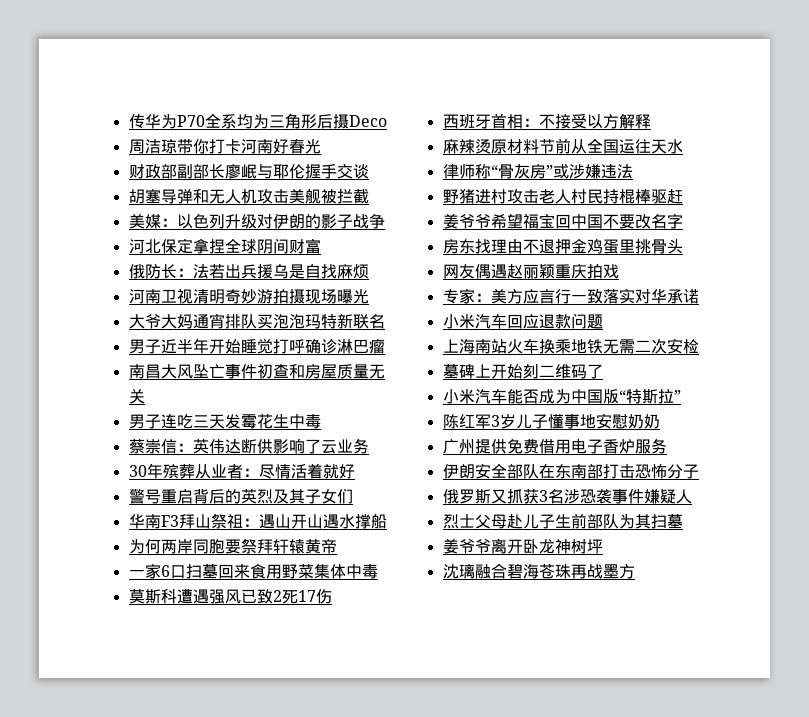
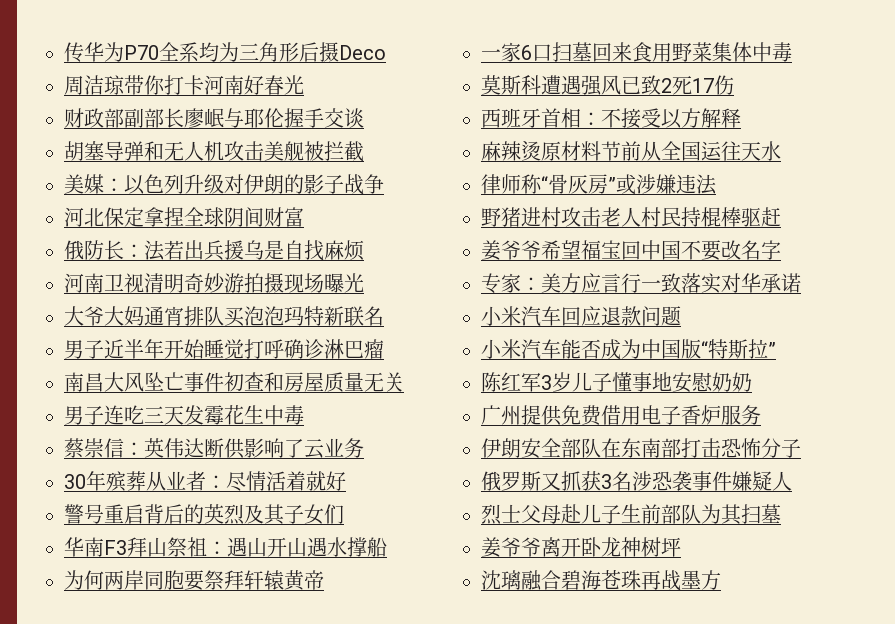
[442,238,683,254] [442,264,619,279] // 房东找理由不退押金鸡蛋里挑骨头 // 网友偶遇赵丽颖重庆拍戏 -> (781, 250) none
[442,338,699,354] [442,364,603,379] // 上海南站火车换乘地铁无需二次安检 // 墓碑上开始刻二维码了 -> (681, 316) none

